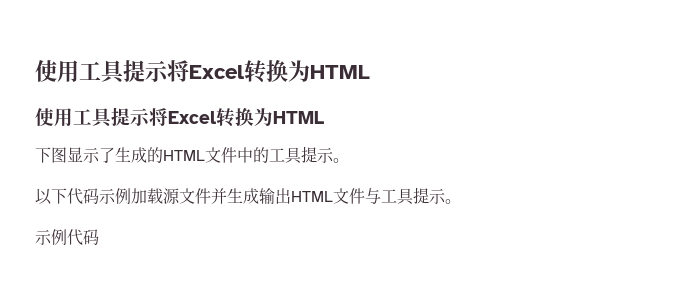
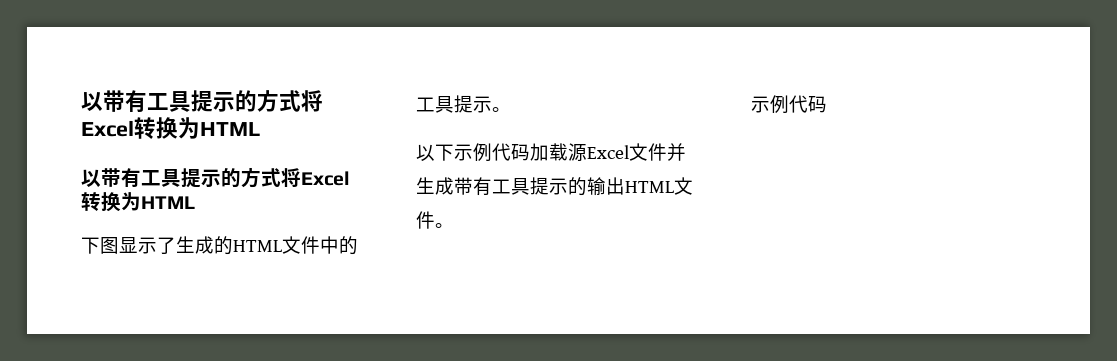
[35,59,370,84] [35,107,150,128] 使用工具提示将Excel转换为HTML // 使用工具提示 -> [81,90,323,112] [81,117,260,139] [81,167,281,188] 以带有工具提示的方式将Excel转换为HTML // 以带有工具提示的方式
[67,188,259,205] 代码示例加载源文件并生成 -> [454,143,686,162] [416,177,587,196] 示例代码加载源Excel文件并生成带有工具提示的
[365,187,446,205] 与工具提示 -> (435, 220) none

